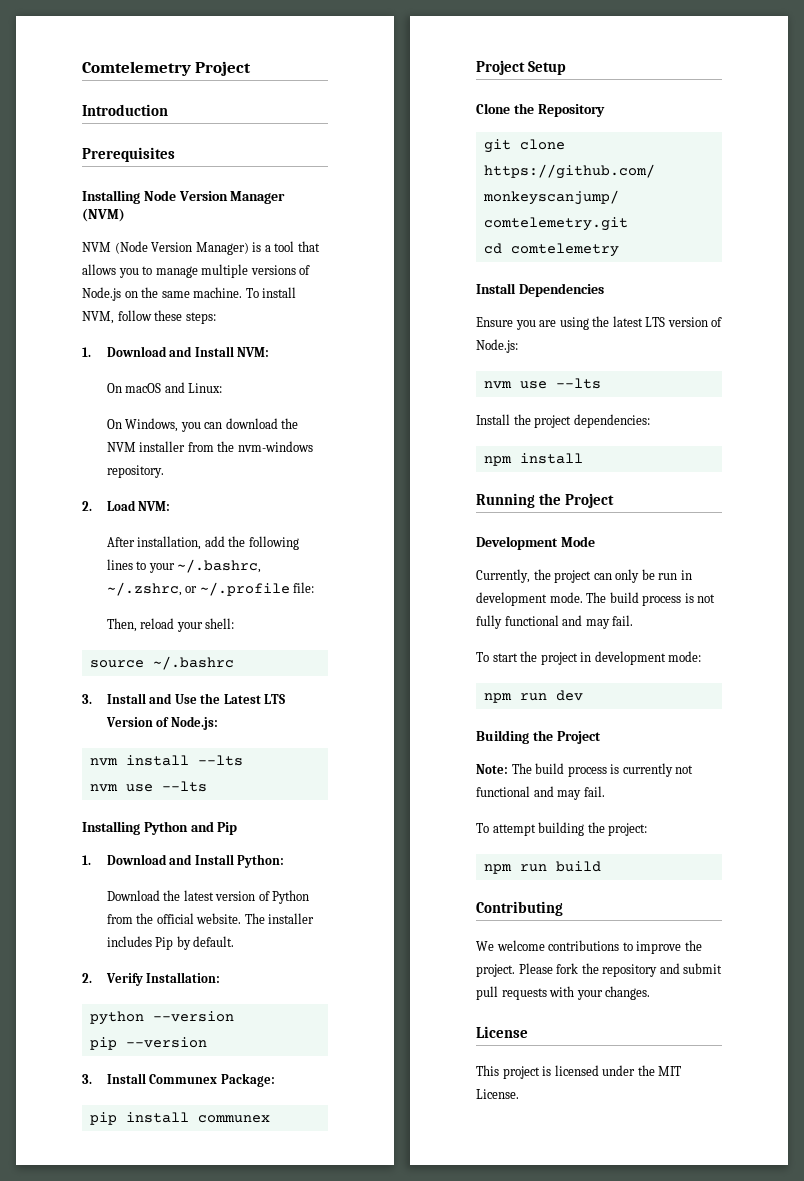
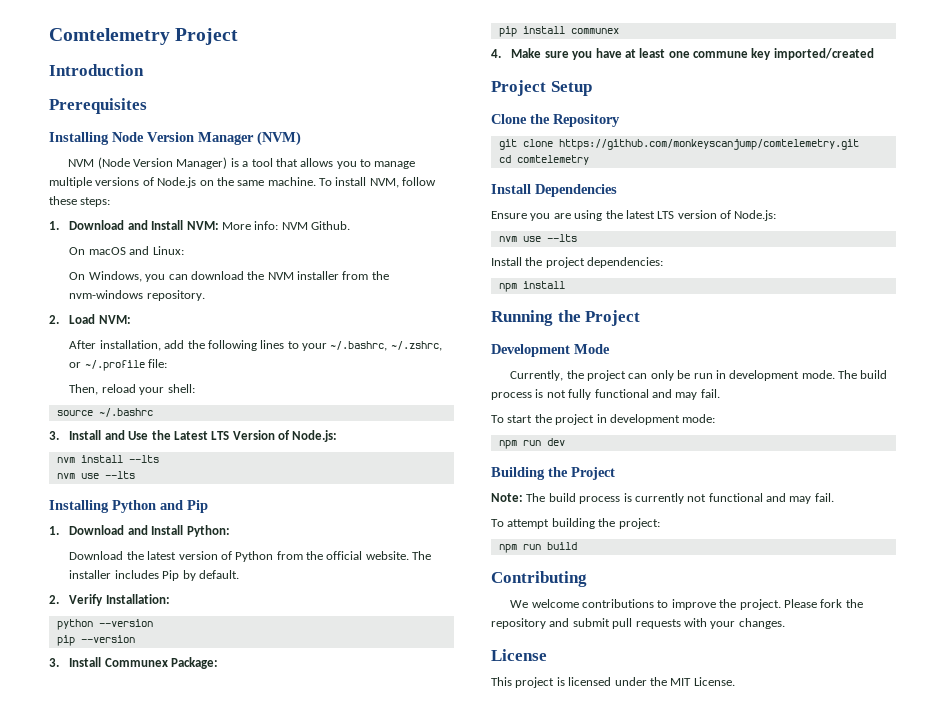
(270, 352) none -> [221,221,351,230] More info: NVM Github.
(270, 1119) none -> [491,48,874,60] // 4. Make sure you have at least one commune key imported/created

